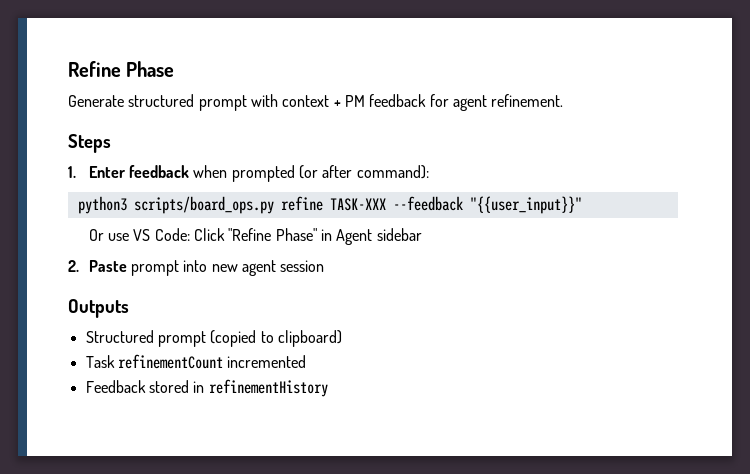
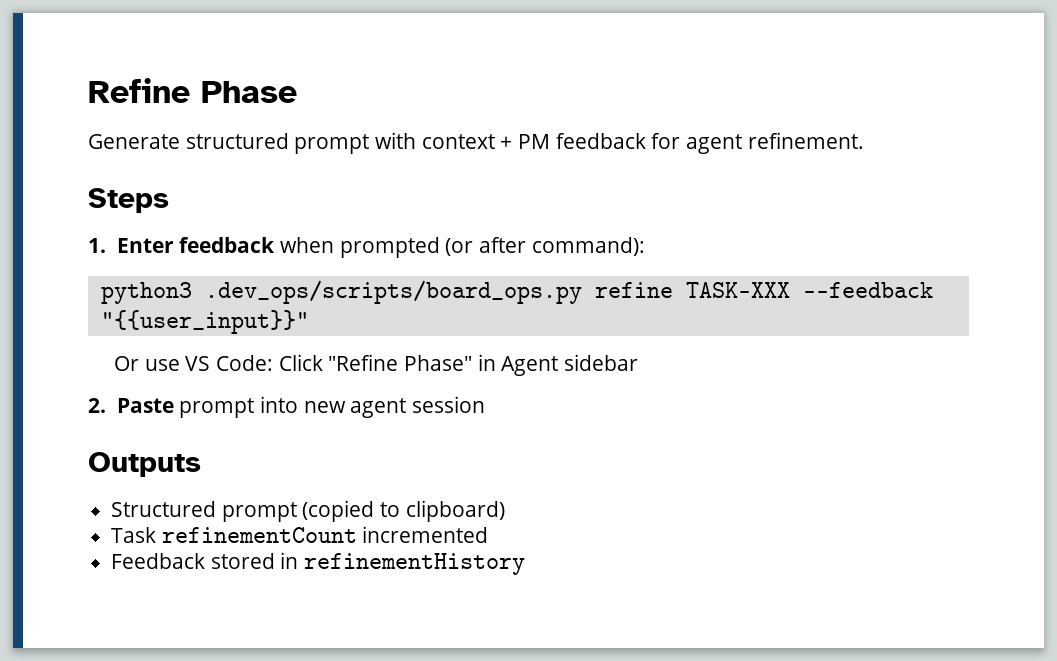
[133,196,274,214] scripts/board_ops.py -> [204,280,582,304] .dev_ops/scripts/board_ops.py

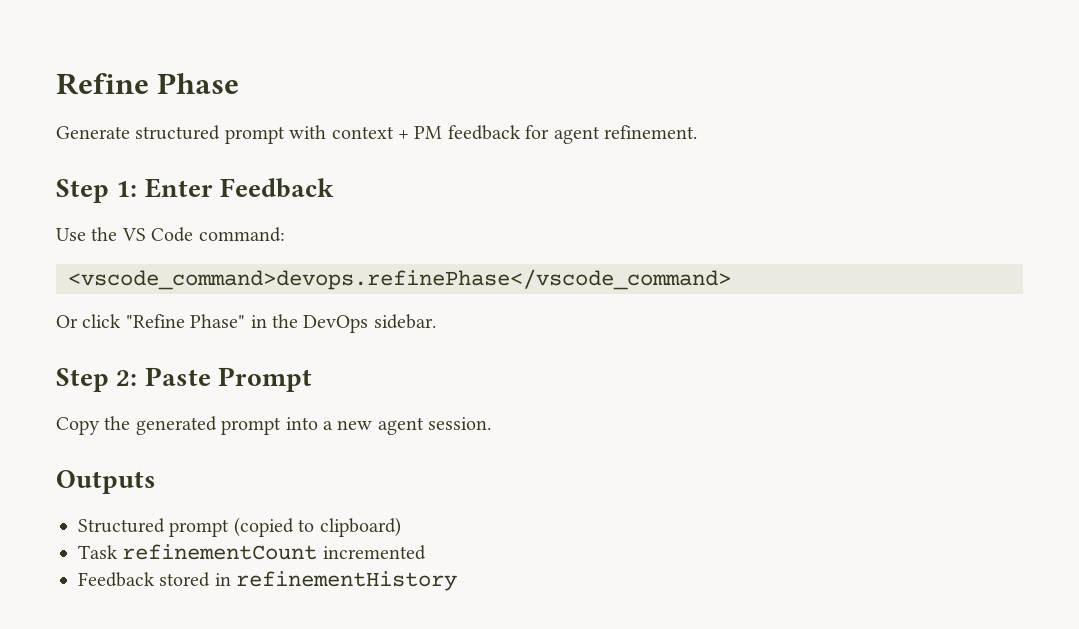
[88,188,169,213] [88,237,645,258] [100,280,933,304] [100,310,309,334] [113,354,638,376] [88,398,174,413] Steps // 1. Enter feedback when prompted (or after command): // python3 .dev_ops/scripts/board_ops.py refine TASK-XXX --feedback "{{user_input}}" // Or use VS Code: Click "Refine Phase" in Agent sidebar // 2. Paste -> [56,178,334,203] [56,227,285,242] [68,269,731,290] [56,314,436,333] [56,367,312,392] [56,416,217,435] Step 1: Enter Feedback // Use the VS Code command: // <vscode_command>devops.refinePhase</vscode_command> // Or click "Refine Phase" in the DevOps sidebar. // Step 2: Paste Prompt // Copy the generated
(298, 404) none -> [323,421,333,430] a
[411,396,485,413] session -> [428,417,492,430] session.

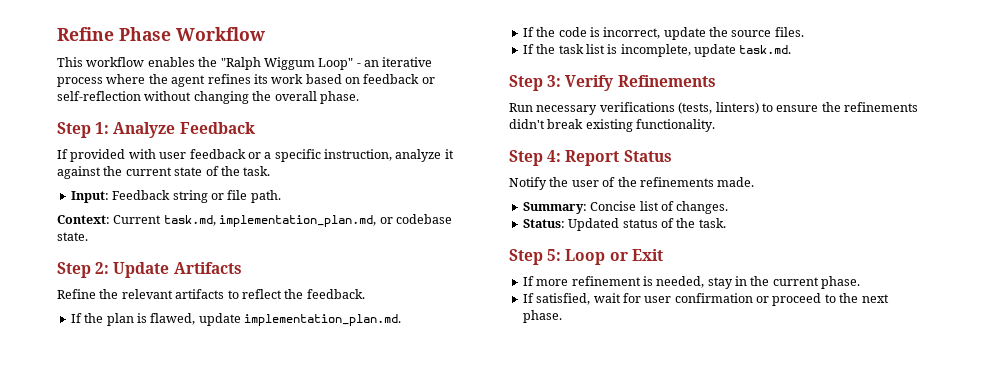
[56,125,697,144] // Generate structured prompt with context + PM feedback for agent refinement. -> [176,27,265,41] [57,57,433,70] [57,74,435,87] [57,91,359,104] Workflow // This workflow enables the "Ralph Wiggum Loop" - an iterative process where the agent refines its work based on feedback or self-reflection without changing the overall phase.
[144,178,213,198] Enter -> [113,122,176,138] Analyze
[56,227,285,242] [68,269,731,290] [56,314,436,333] [56,367,312,392] [56,416,492,435] [56,470,156,494] [78,517,401,537] [78,544,426,560] [78,571,458,591] Use the VS Code command: // <vscode_command>devops.refinePhase</vscode_command> // Or click "Refine Phase" in the DevOps sidebar. // Step 2: Paste Prompt // Copy the generated prompt into a new agent session. // Outputs // Structured prompt (copied to clipboard) // Task refinementCount incremented // Feedback stored in refinementHistory -> [57,149,454,162] [57,166,271,179] [70,190,281,203] [57,214,452,227] [57,232,88,241] [57,262,242,278] [57,289,365,299] [70,313,401,326] [522,27,804,40] [522,44,792,57] [509,75,716,91] [509,102,918,115] [509,119,716,132] [509,150,672,166] [509,177,755,190] [522,201,729,214] [522,218,726,231] [509,249,663,265] [522,276,861,289] [522,293,889,306] [522,310,562,323] If provided with user feedback or a specific instruction, analyze it against the current state of the task. // Input: Feedback string or file path. // Context: Current task.md, implementation_plan.md, or codebase state. // Step 2: Update Artifacts // Refine the relevant artifacts to reflect the feedback. // If the plan is flawed, update implementation_plan.md. // If the code is incorrect, update the source files. // If the task list is incomplete, update task.md. // Step 3: Verify Refinements // Run necessary verifications (tests, linters) to ensure the refinements didn't break existing functionality. // Step 4: Report Status // Notify the user of the refinements made. // Summary: Concise list of changes. // Status: Updated status of the task. // Step 5: Loop or Exit // If more refinement is needed, stay in the current phase. // If satisfied, wait for user confirmation or proceed to the next phase.

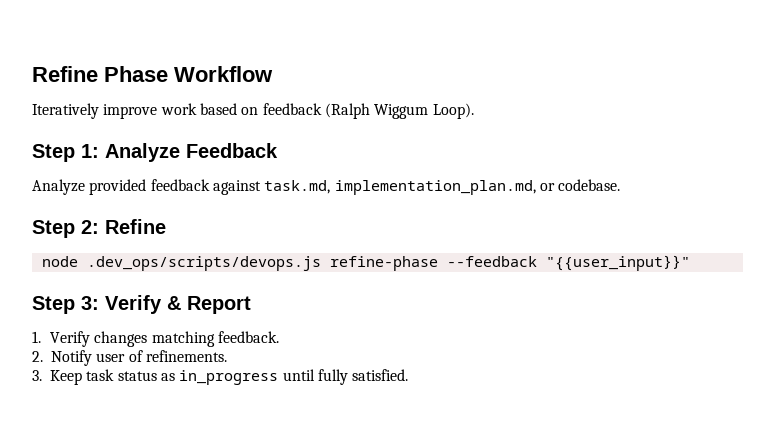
[57,57,433,70] [57,74,435,87] [57,91,359,104] [57,122,255,138] [57,149,454,162] [57,166,271,179] [70,190,281,203] [57,215,162,224] This workflow enables the "Ralph Wiggum Loop" - an iterative process where the agent refines its work based on feedback or self-reflection without changing the overall phase. // Step 1: Analyze Feedback // If provided with user feedback or a specific instruction, analyze it against the current state of the task. // Input: Feedback string or file path. // Context: Current -> [32,103,474,119] [32,143,278,162] [32,179,261,195] Iteratively improve work based on feedback (Ralph Wiggum Loop). // Step 1: Analyze Feedback // Analyze provided feedback against
[395,214,452,224] [57,232,88,241] codebase state. -> [558,179,621,191] codebase.
[113,262,242,278] [57,289,365,299] [70,313,401,326] [522,27,804,40] [522,44,792,57] [509,75,716,91] [509,102,918,115] [509,119,716,132] [509,150,672,166] [509,177,755,190] [522,201,729,214] [522,218,726,231] [509,249,663,265] [522,276,861,289] [522,293,889,306] [522,310,562,323] Update Artifacts // Refine the relevant artifacts to reflect the feedback. // If the plan is flawed, update implementation_plan.md. // If the code is incorrect, update the source files. // If the task list is incomplete, update task.md. // Step 3: Verify Refinements // Run necessary verifications (tests, linters) to ensure the refinements didn't break existing functionality. // Step 4: Report Status // Notify the user of the refinements made. // Summary: Concise list of changes. // Status: Updated status of the task. // Step 5: Loop or Exit // If more refinement is needed, stay in the current phase. // If satisfied, wait for user confirmation or proceed to the next phase. -> [105,219,166,234] [41,255,690,271] [32,295,251,314] [32,331,280,347] [32,350,227,366] [32,369,409,385] Refine // node .dev_ops/scripts/devops.js refine-phase --feedback "{{user_input}}" // Step 3: Verify & Report // 1. Verify changes matching feedback. // 2. Notify user of refinements. // 3. Keep task status as in_progress until fully satisfied.

